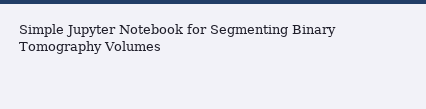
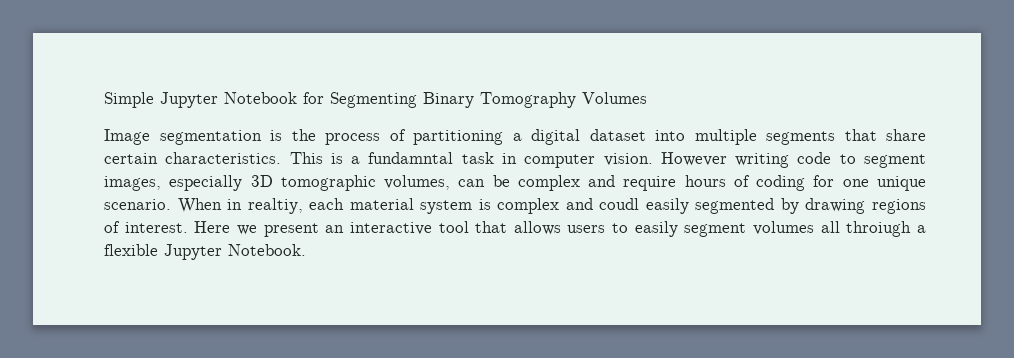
(161, 46) none -> [104,129,926,145] [104,152,927,168] [104,175,926,191] [104,198,926,214] [104,221,926,237] [104,244,306,260] // Image segmentation is the process of partitioning a digital dataset into multiple segments that share certain characteristics. This is a fundamntal task in computer vision. However writing code to segment images, especially 3D tomographic volumes, can be complex and require hours of coding for one unique scenario. When in realtiy, each material system is complex and coudl easily segmented by drawing regions of interest. Here we present an interactive tool that allows users to easily segment volumes all throiugh a flexible Jupyter Notebook.

